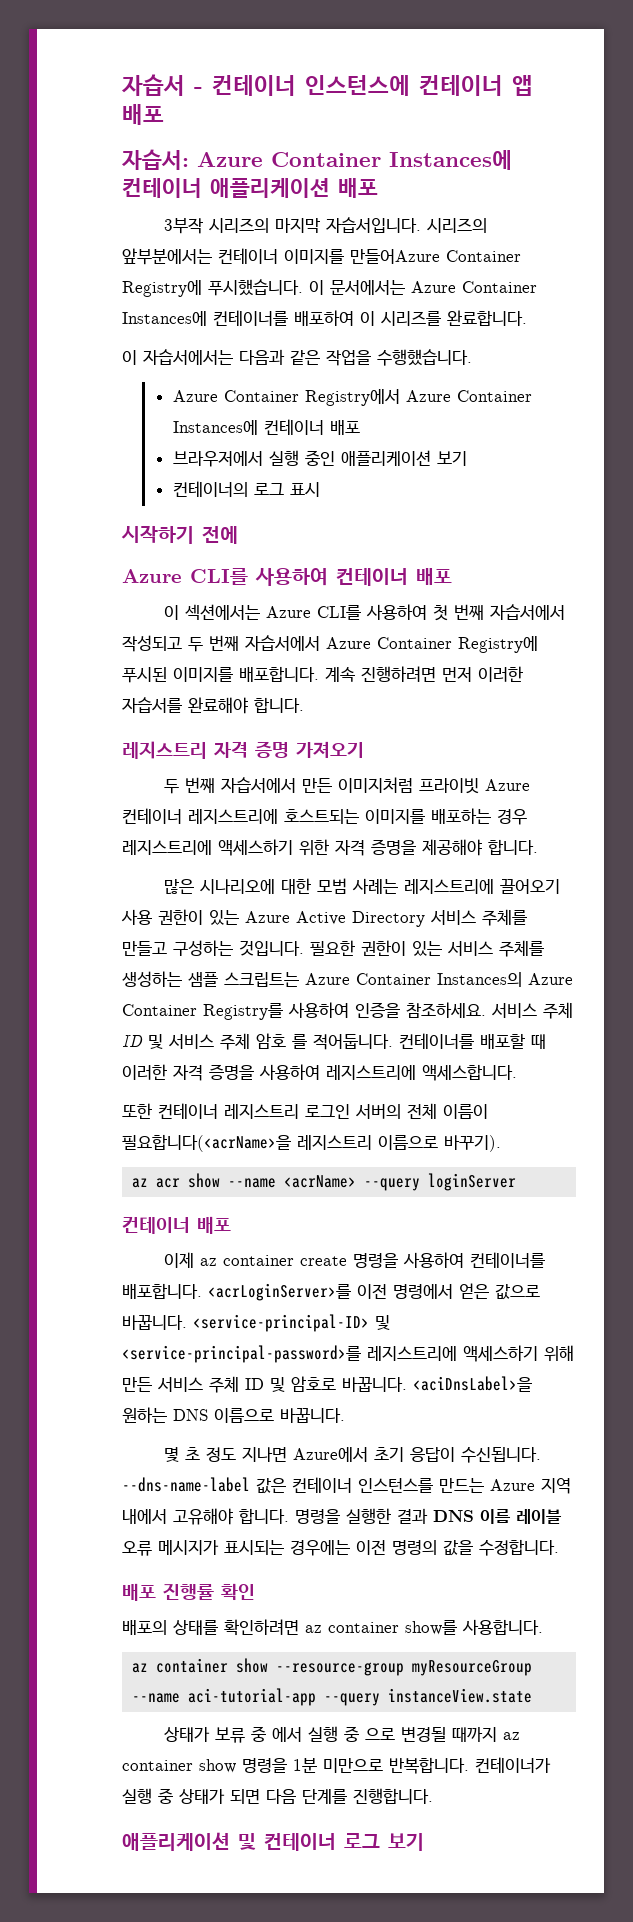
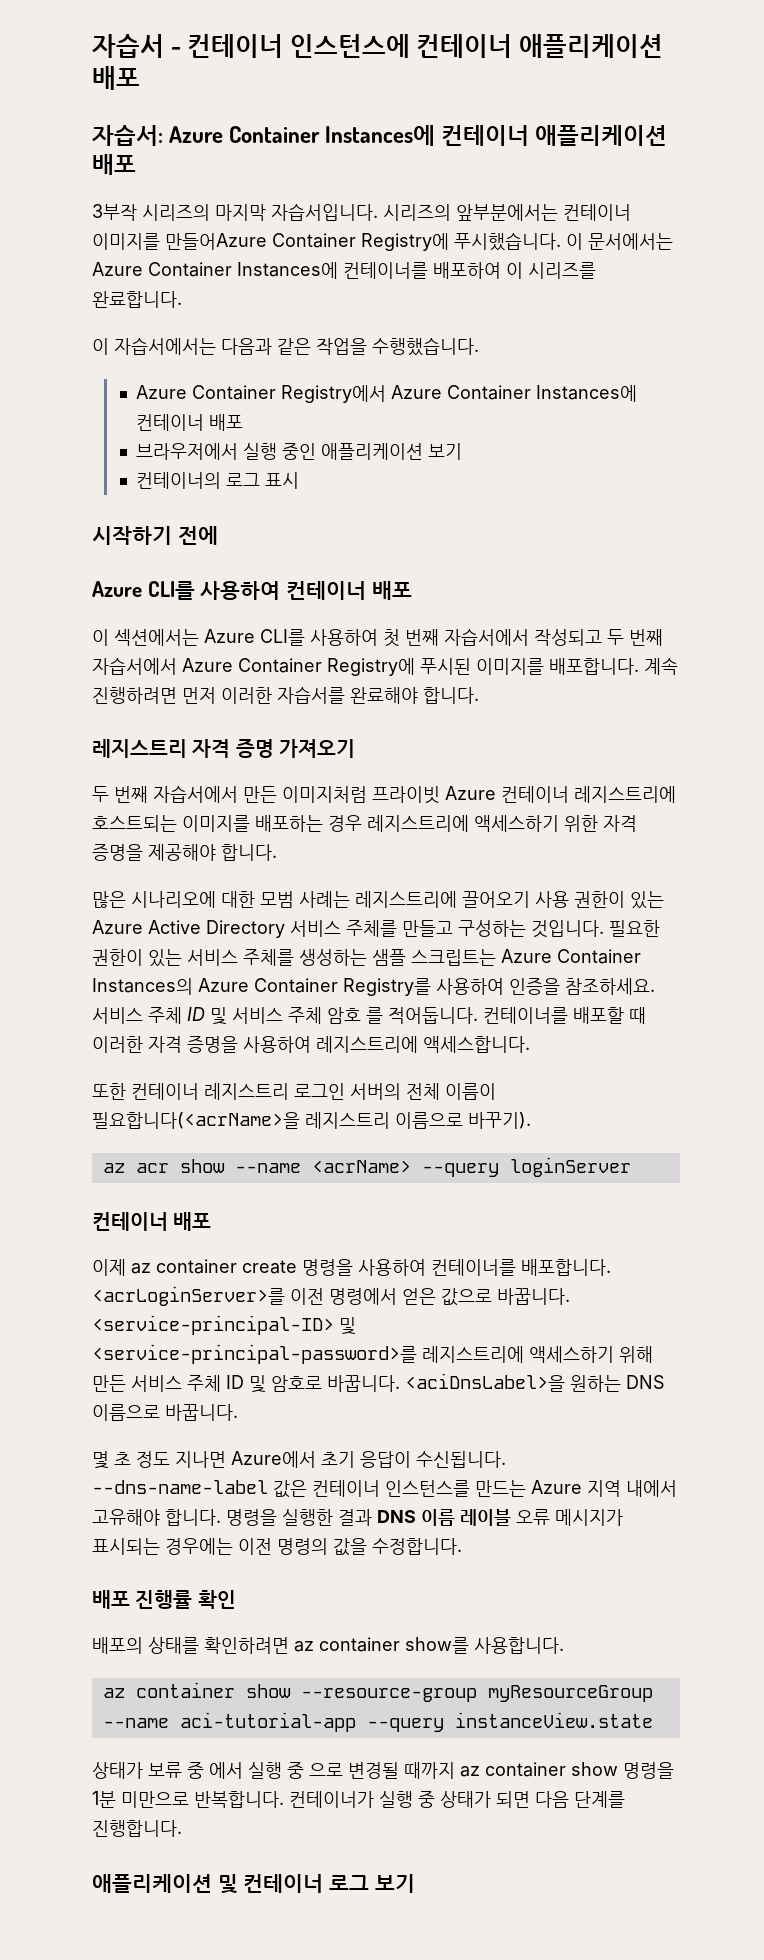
[512,75,533,96] 앱 -> [519,34,664,58] 애플리케이션

